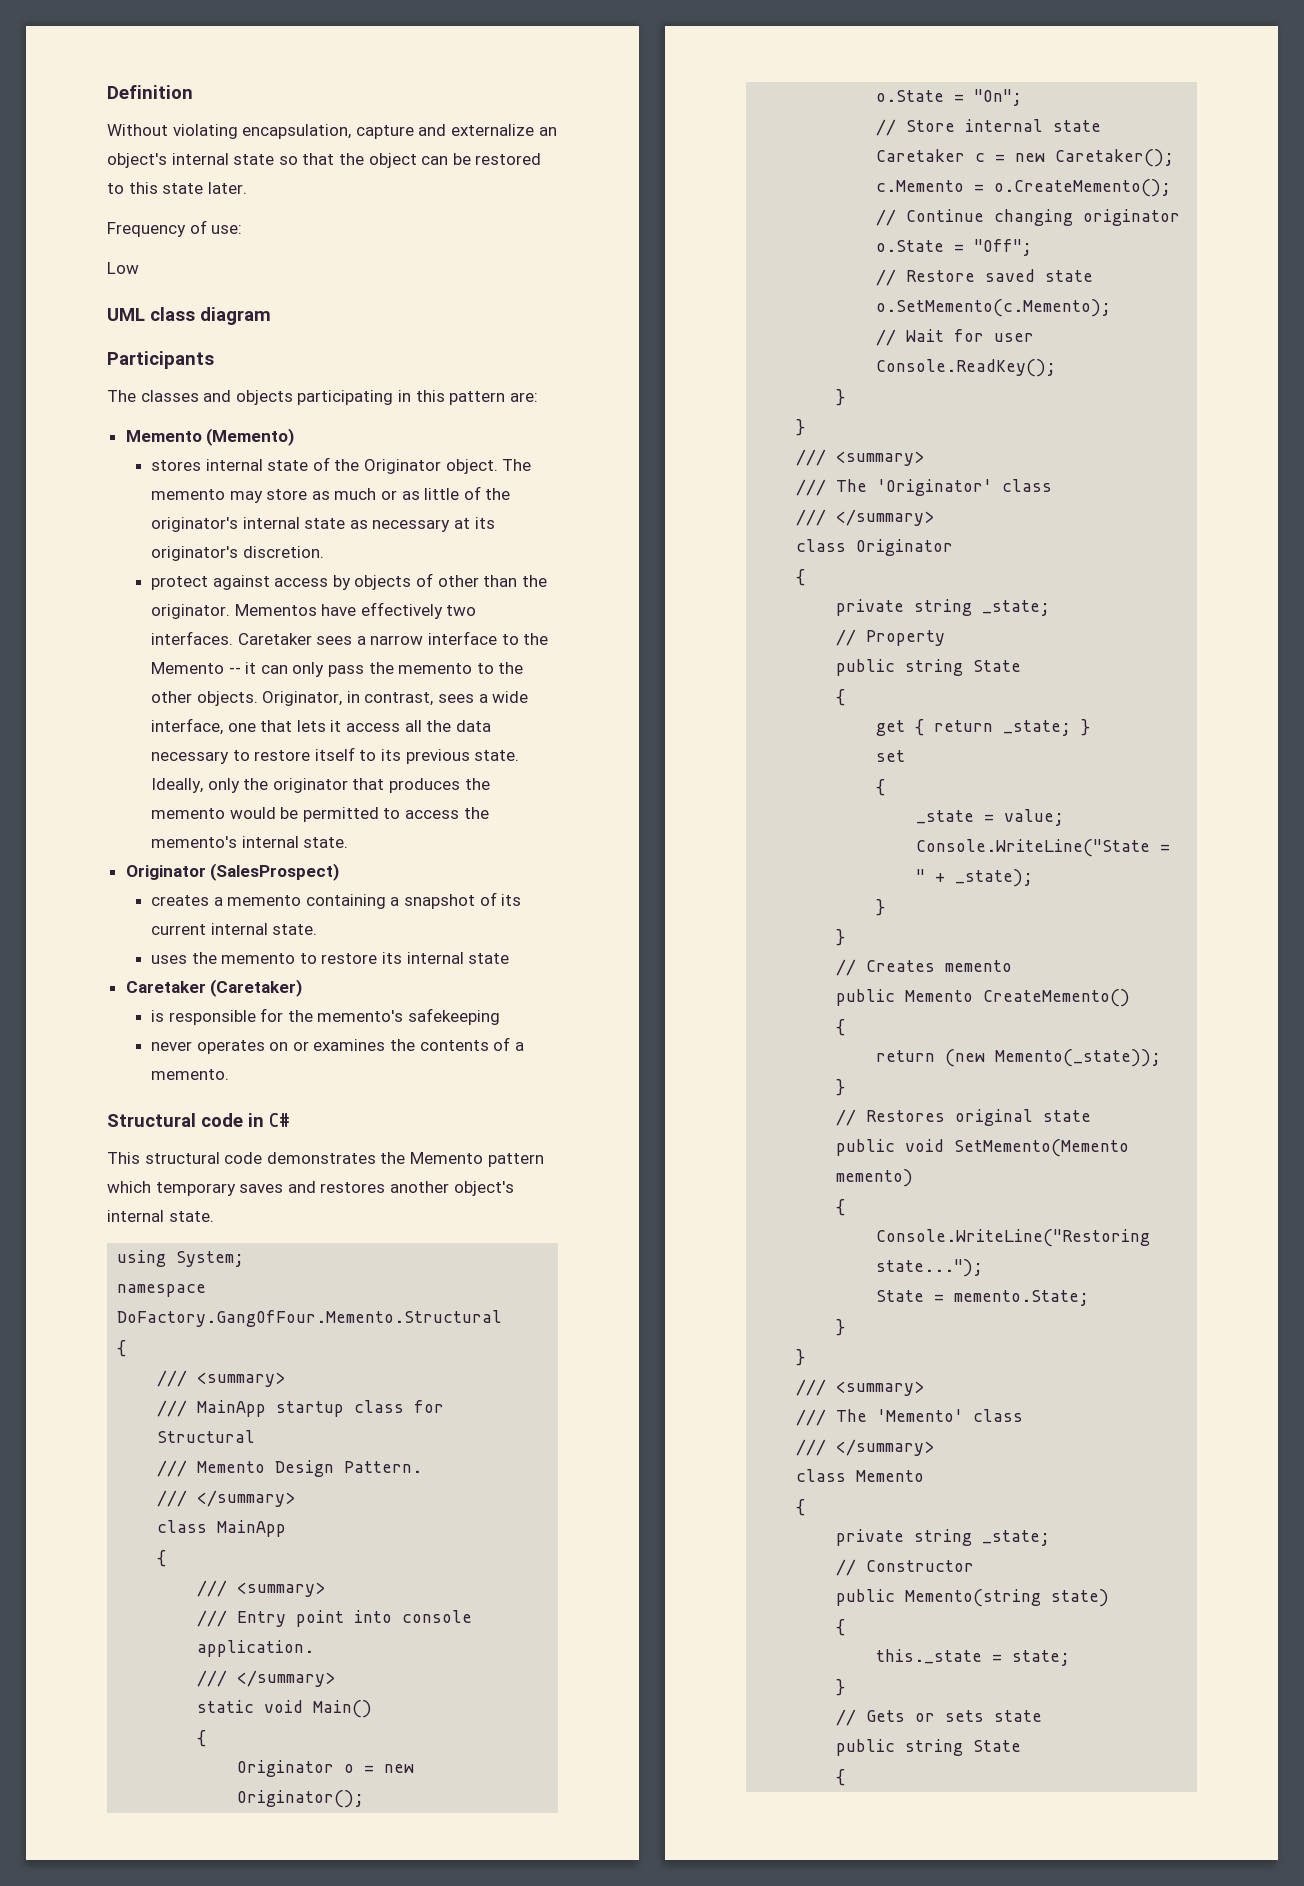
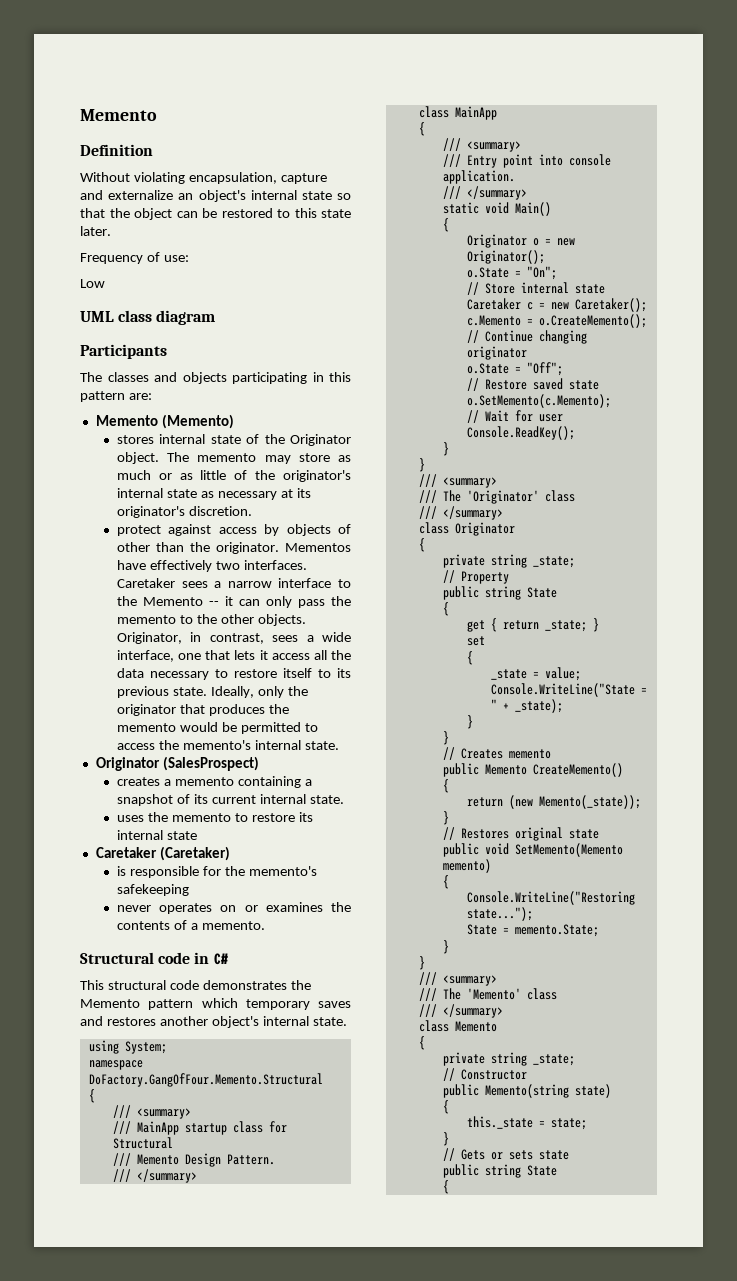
(107, 92) none -> [80,109,157,121] Memento //

